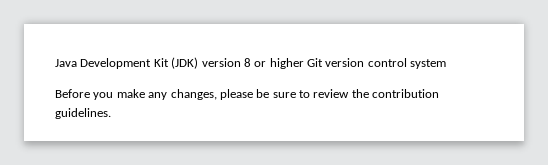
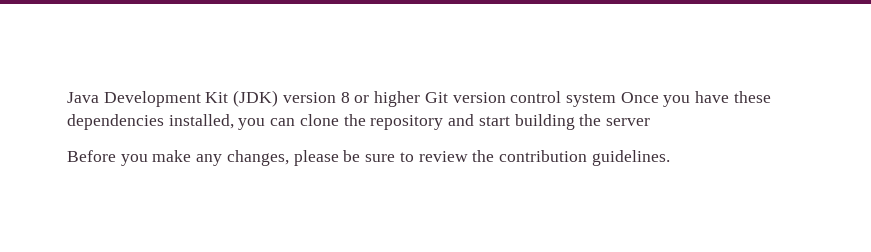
(447, 64) none -> [620,91,771,107] [67,114,650,130] Once you have these dependencies installed, you can clone the repository and start building the server

